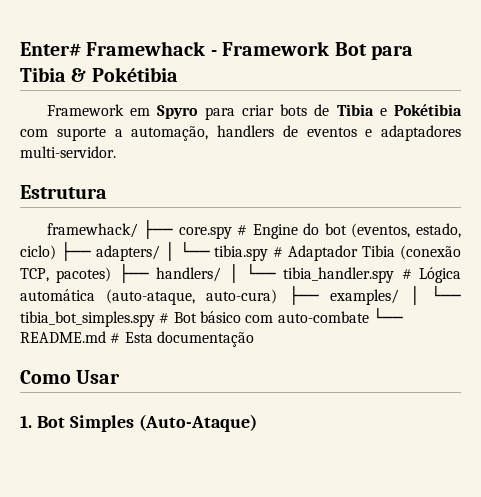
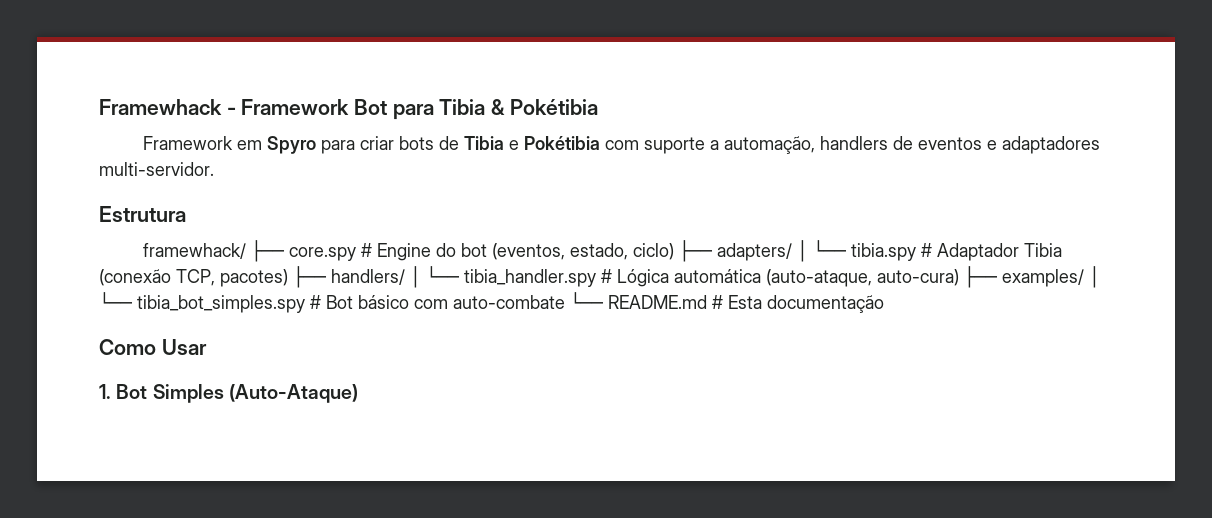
[20,42,81,56] Enter# -> (99, 107) none

